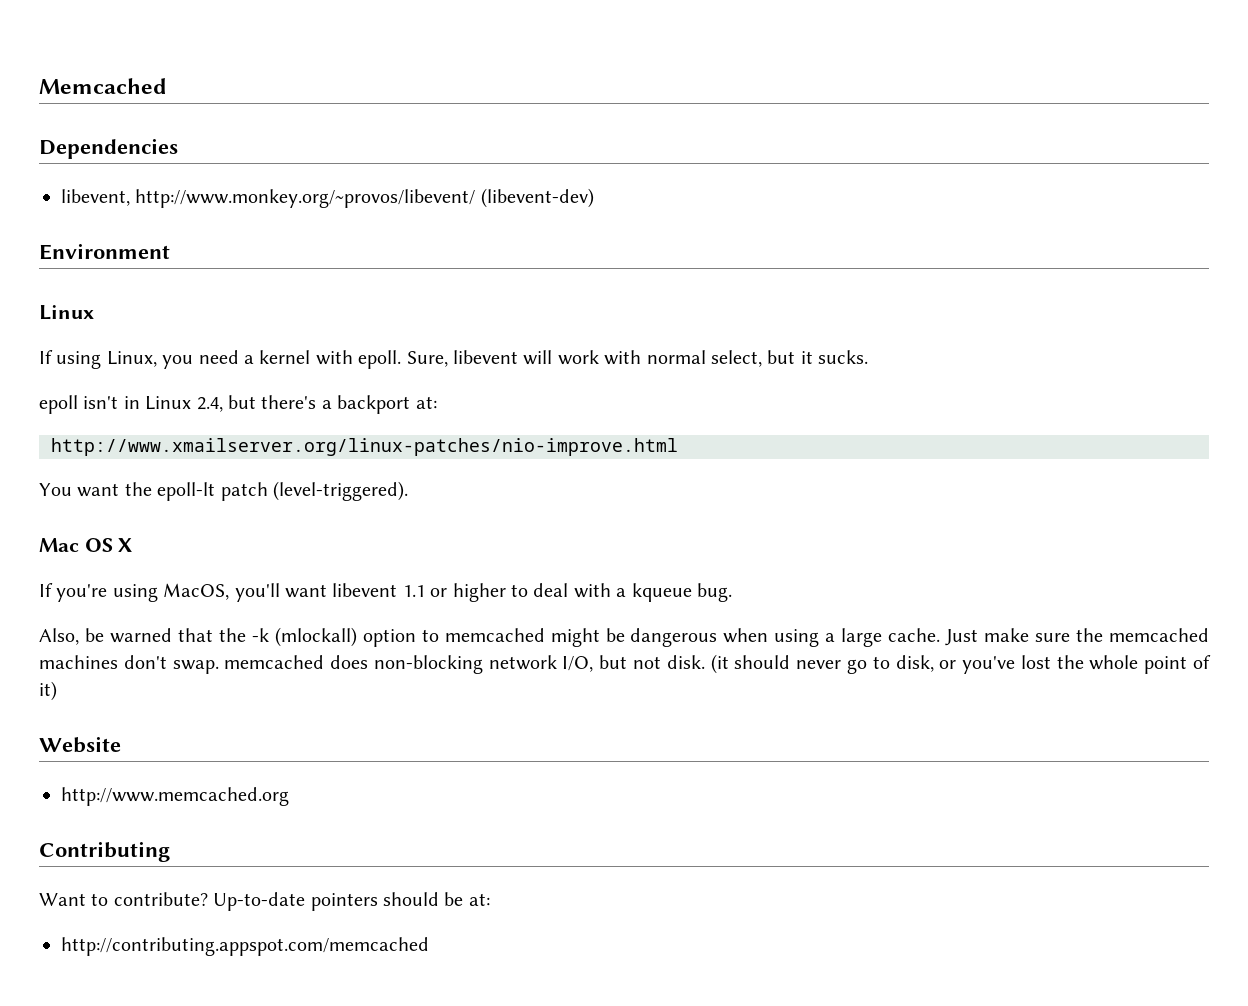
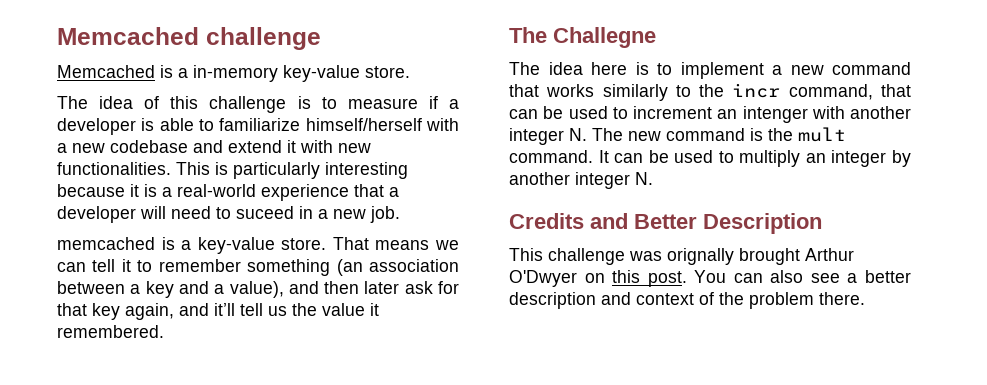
[39,78,167,94] [39,138,178,159] [61,188,594,208] [39,243,170,260] [39,305,94,320] [39,350,869,369] [39,395,437,414] [51,438,678,456] [39,481,408,501] [39,538,133,552] [39,583,732,602] [39,627,1210,647] [39,654,1211,674] [39,681,57,701] [39,736,121,753] [61,787,289,806] [39,841,170,862] [39,892,490,911] [61,937,429,956] Memcached // Dependencies // libevent, http://www.monkey.org/~provos/libevent/ (libevent-dev) // Environment // Linux // If using Linux, you need a kernel with epoll. Sure, libevent will work with normal select, but it sucks. // epoll isn't in Linux 2.4, but there's a backport at: // http://www.xmailserver.org/linux-patches/nio-improve.html // You want the epoll-lt patch (level-triggered). // Mac OS X // If you're using MacOS, you'll want libevent 1.1 or higher to deal with a kqueue bug. // Also, be warned that the -k (mlockall) option to memcached might be dangerous when using a large cache. Just make sure the memcached machines don't swap. memcached does non-blocking network I/O, but not disk. (it should never go to disk, or you've lost the whole point of it) // Website // http://www.memcached.org // Contributing // Want to contribute? Up-to-date pointers should be at: // http://contributing.appspot.com/memcached -> [57,27,321,50] [57,65,410,82] [57,96,459,113] [57,118,459,135] [57,140,371,153] [57,162,408,179] [57,184,399,201] [57,206,400,223] [57,237,459,254] [57,259,459,276] [57,281,460,298] [57,303,379,320] [57,325,164,338] [509,27,656,48] [509,62,911,79] [509,83,911,101] [509,106,911,123] [509,127,846,145] [509,150,911,167] [509,172,653,189] [509,213,822,234] [509,248,854,265] [509,270,911,287] [509,292,865,309] Memcached challenge // Memcached is a in-memory key-value store. // The idea of this challenge is to measure if a developer is able to familiarize himself/herself with a new codebase and extend it with new functionalities. This is particularly interesting because it is a real-world experience that a developer will need to suceed in a new job. // memcached is a key-value store. That means we can tell it to remember something (an association between a key and a value), and then later ask for that key again, and it’ll tell us the value it remembered. // The Challegne // The idea here is to implement a new command that works similarly to the incr command, that can be used to increment an intenger with another integer N. The new command is the mult command. It can be used to multiply an integer by another integer N. // Credits and Better Description // This challenge was orignally brought Arthur O'Dwyer on this post. You can also see a better description and context of the problem there.

